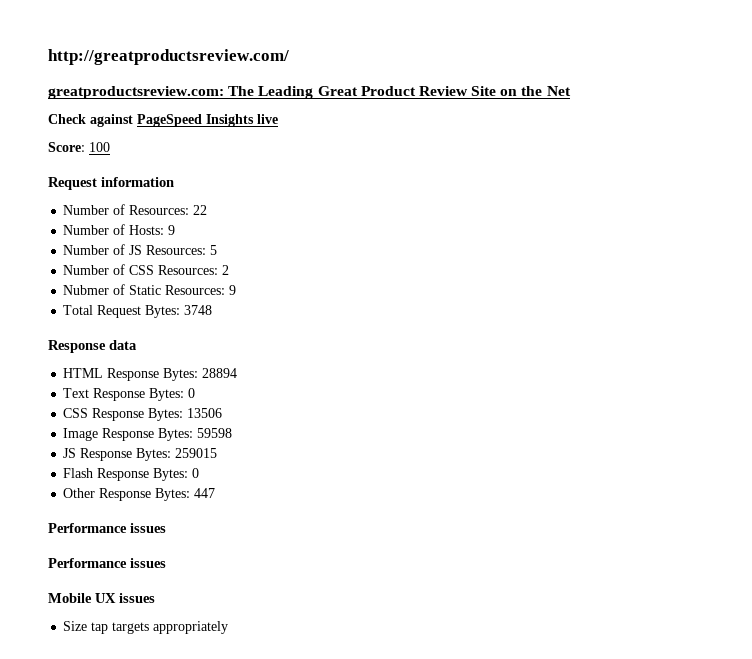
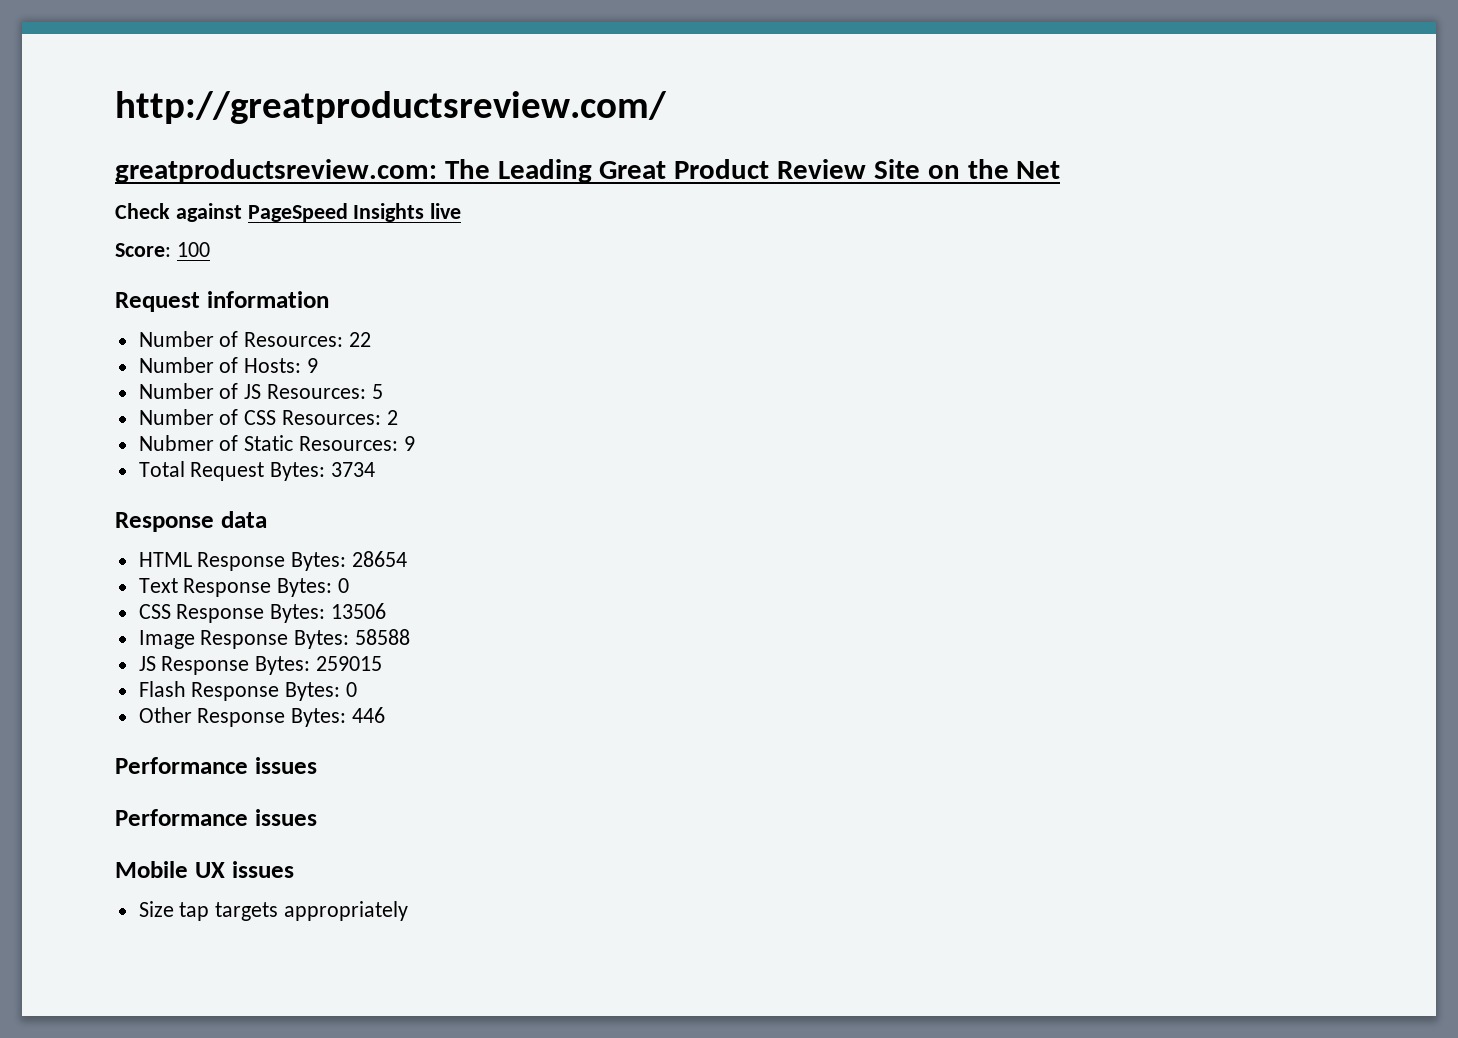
[184,305,213,315] 3748 -> [331,462,376,477] 3734
[202,368,238,378] 28894 -> [352,551,408,567] 28654
[197,428,233,438] 59598 -> [355,629,411,645] 58588
[194,488,216,498] 447 -> [352,707,386,723] 446

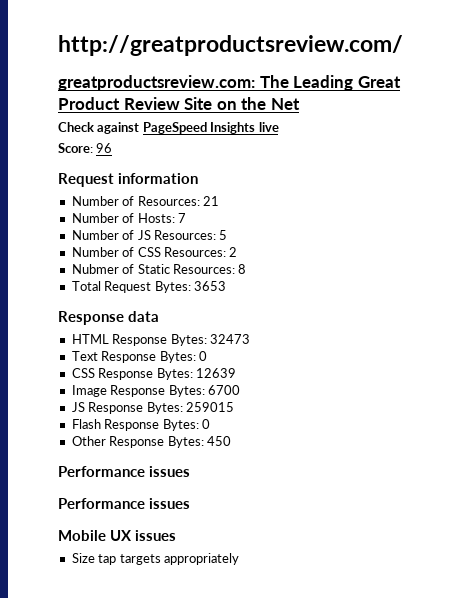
[176,242,210,257] 100 -> [96,143,113,153] 96
[349,332,372,347] 22 -> [202,196,219,206] 21
[307,358,319,373] 9 -> [177,213,186,223] 7
[403,436,415,451] 9 -> [238,264,247,274] 8
[331,462,376,477] 3734 -> [193,281,226,291] 3653
[352,551,408,567] 28654 -> [209,334,250,344] 32473
[331,603,387,619] 13506 -> [195,368,236,378] 12639
[355,629,411,645] 58588 -> [207,385,240,395] 6700
[352,707,386,723] 446 -> [206,436,231,446] 450

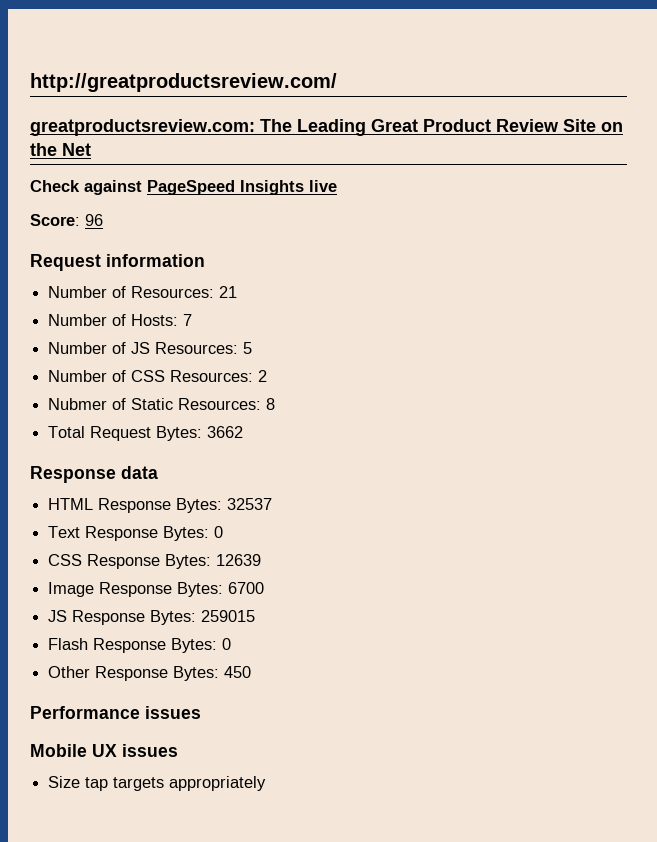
[193,281,226,291] 3653 -> [207,426,244,438] 3662
[209,334,250,344] 32473 -> [227,498,273,510] 32537
[58,498,190,509] // Performance issues -> (201, 712) none

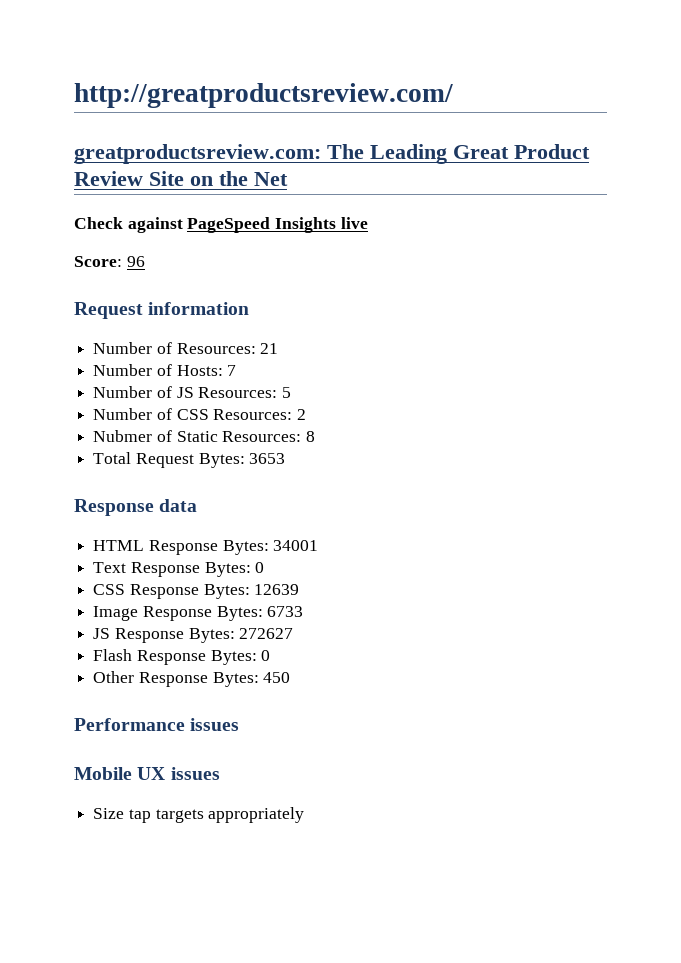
[207,426,244,438] 3662 -> [249,453,286,464] 3653
[227,498,273,510] 32537 -> [273,540,319,551] 34001
[228,582,265,594] 6700 -> [267,606,304,617] 6733
[201,610,256,622] 259015 -> [239,628,294,639] 272627

